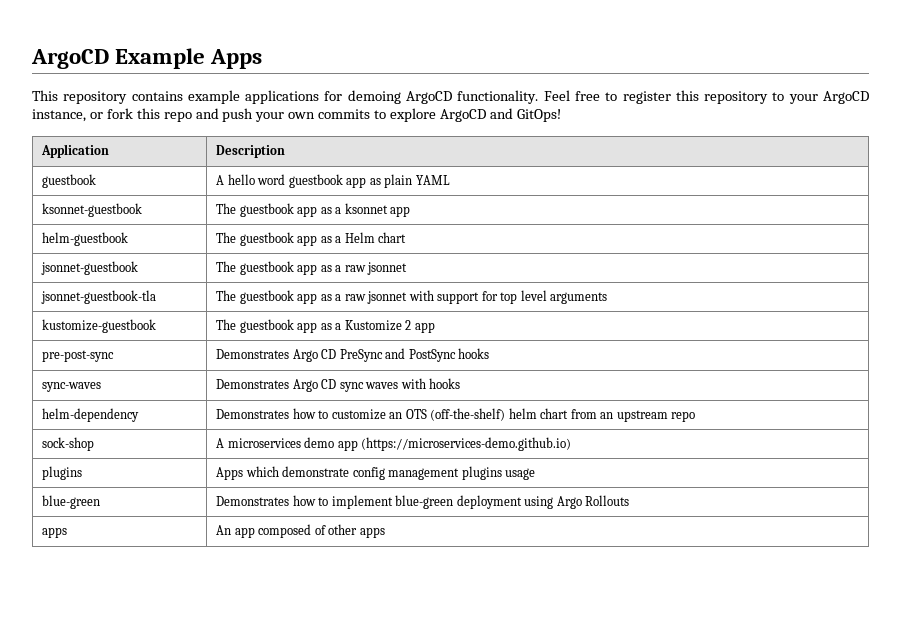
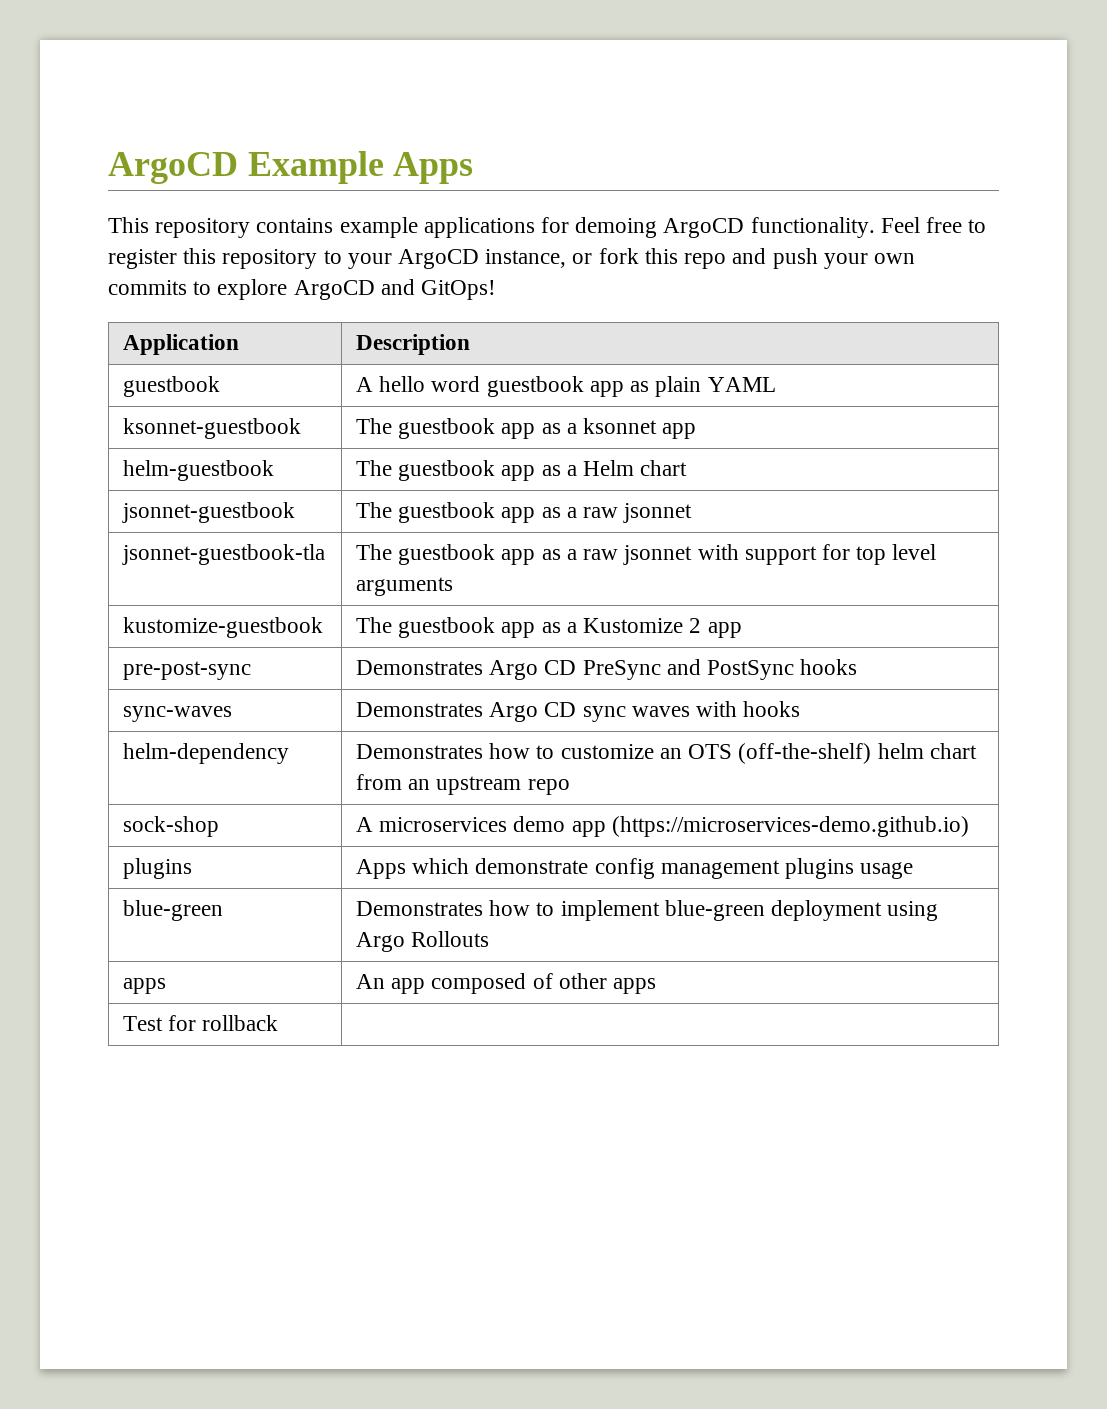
(385, 532) none -> [123,1015,279,1031] // Test for rollback |

